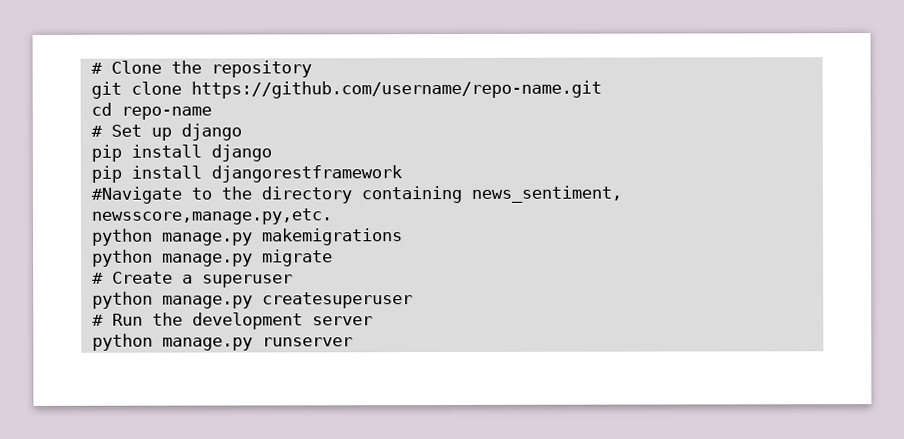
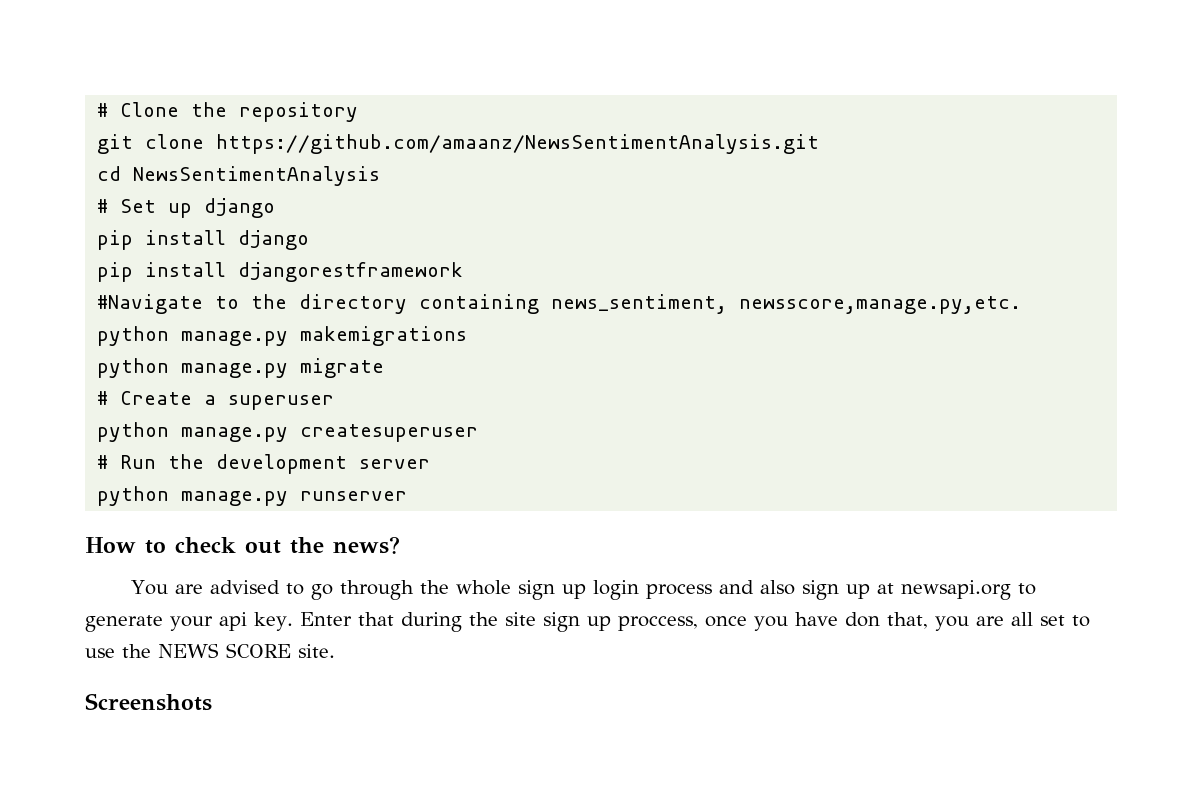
[190,80,602,99] https://github.com/username/repo-name.git -> [216,134,820,154] https://github.com/amaanz/NewsSentimentAnalysis.git
[120,106,212,120] repo-name -> [133,166,381,186] NewsSentimentAnalysis
(353, 342) none -> [85,536,400,554] [131,580,1037,600] [85,612,1090,632] [85,643,335,658] [85,693,212,711] // How to check out the news? // You are advised to go through the whole sign up login process and also sign up at newsapi.org to generate your api key. Enter that during the site sign up proccess, once you have don that, you are all set to use the NEWS SCORE site. // Screenshots

